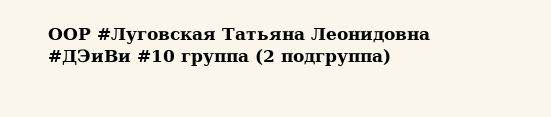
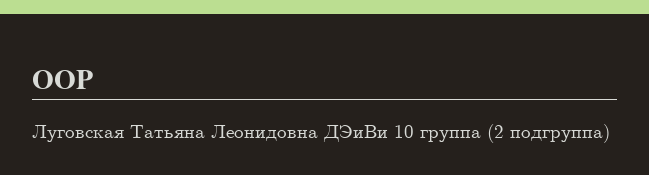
[97,28,216,44] #Луговская -> [32,125,124,142] // Луговская
[48,49,175,65] #ДЭиВи #10 -> [323,125,414,142] ДЭиВи 10

